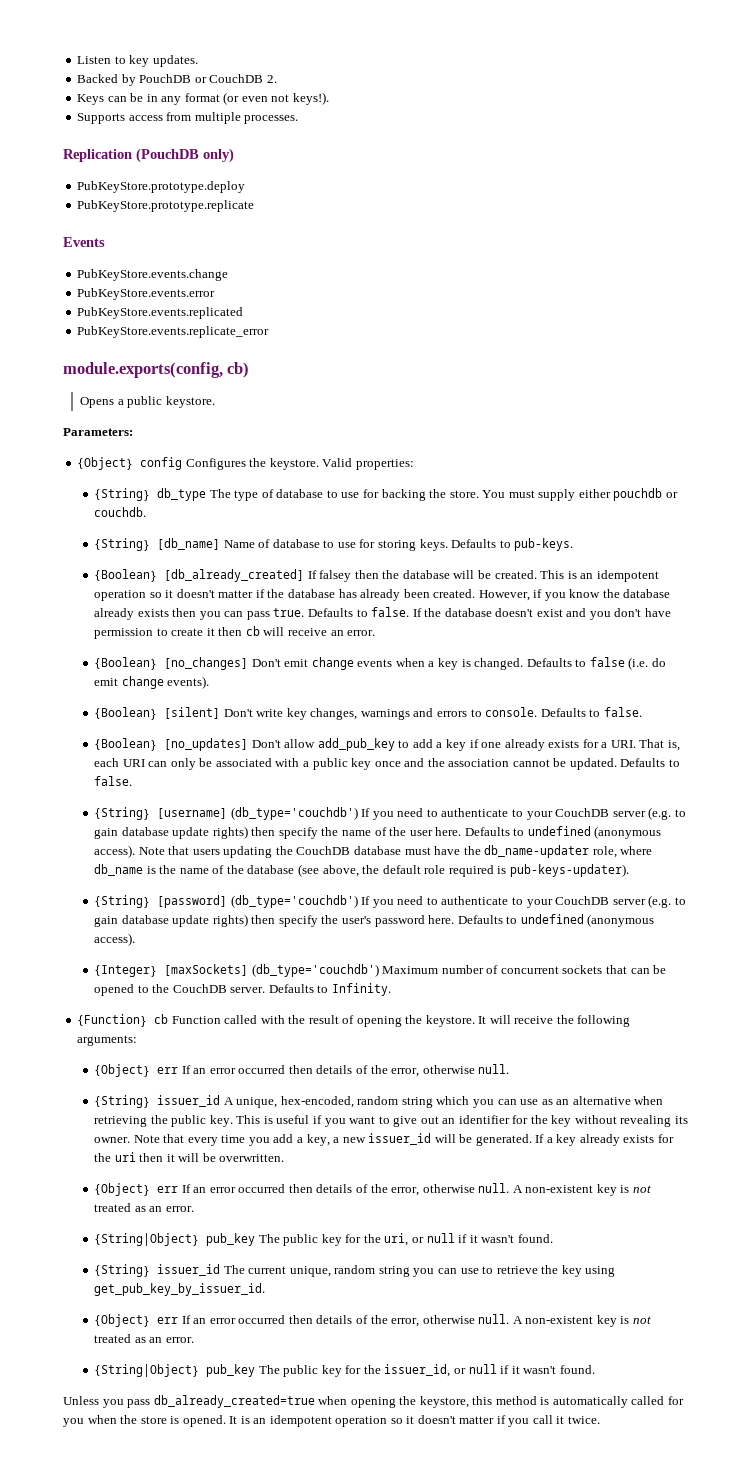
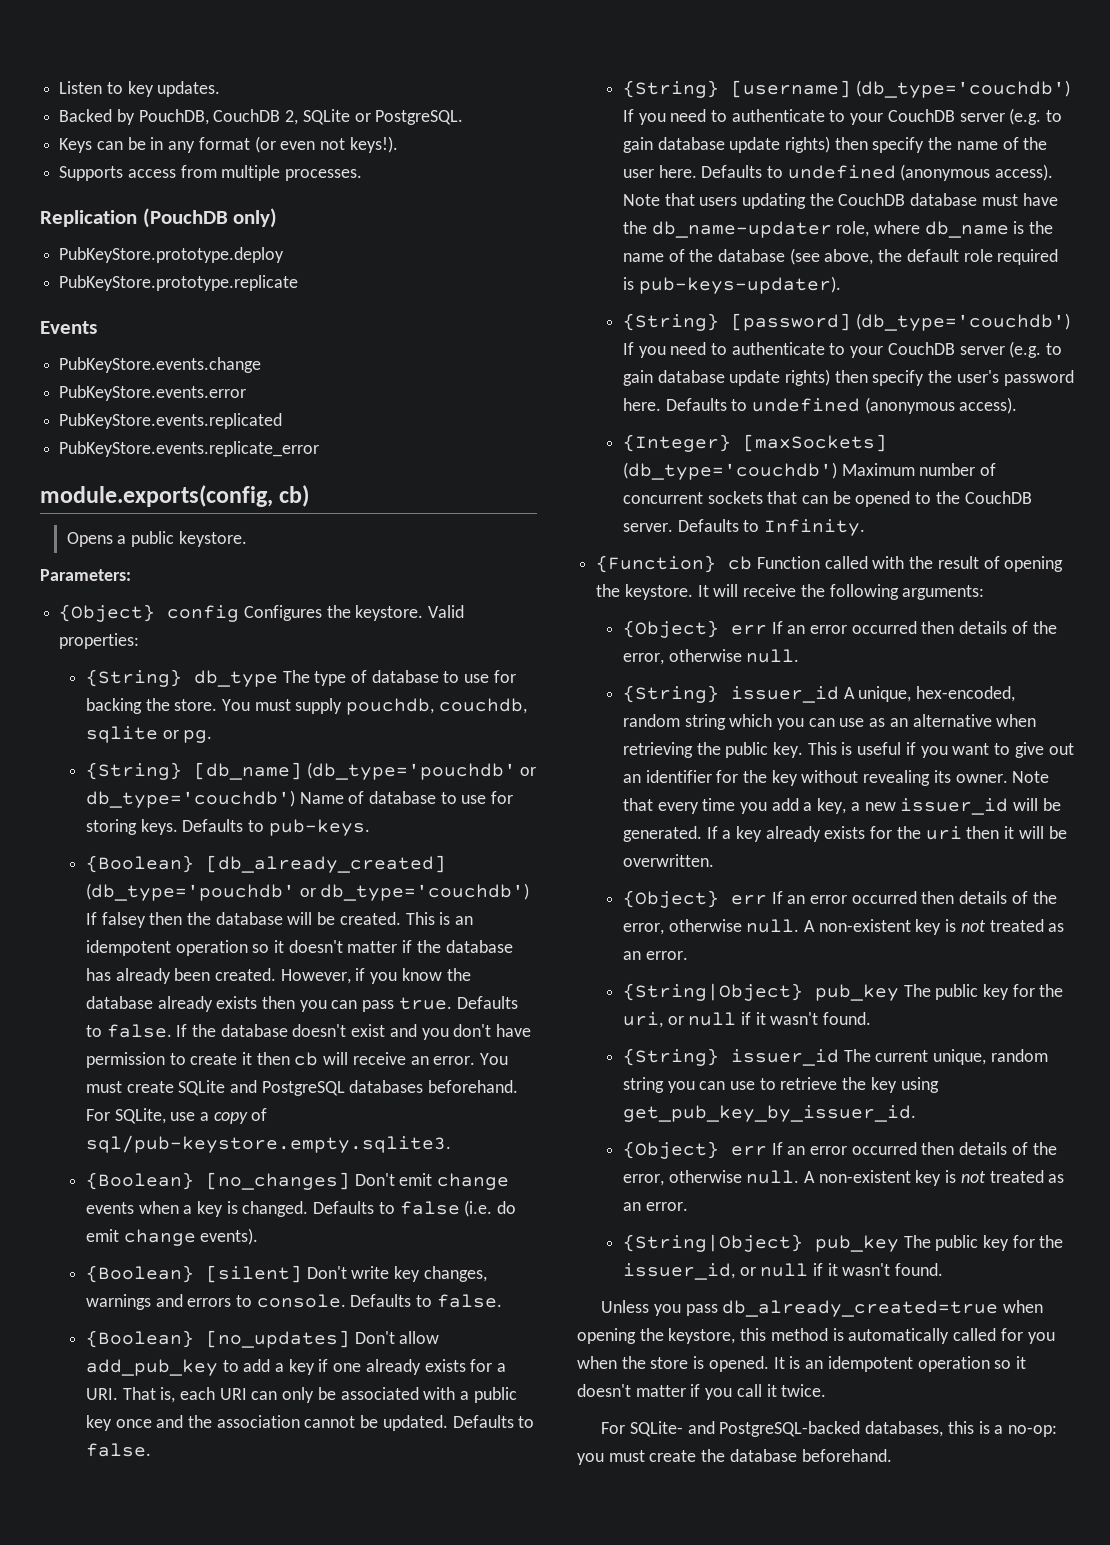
[139,74,277,83] PouchDB or CouchDB 2. -> [138,109,464,125] PouchDB, CouchDB 2, SQLite or PostgreSQL.
[578,488,678,501] [94,507,147,517] either pouchdb or couchdb. -> [346,698,527,715] [85,726,213,743] pouchdb, couchdb, sqlite or pg.
(221, 544) none -> [306,762,537,780] [85,790,295,808] (db_type='pouchdb' or db_type='couchdb')
(305, 575) none -> [85,883,530,901] (db_type='pouchdb' or db_type='couchdb')
(376, 633) none -> [480,1053,509,1065] [85,1080,519,1096] [85,1108,268,1124] [85,1135,451,1153] You must create SQLite and PostgreSQL databases beforehand. For SQLite, use a copy of sql/pub-keystore.empty.sqlite3.
(600, 1420) none -> [601,1421,1057,1437] [577,1449,892,1465] // For SQLite- and PostgreSQL-backed databases, this is a no-op: you must create the database beforehand.

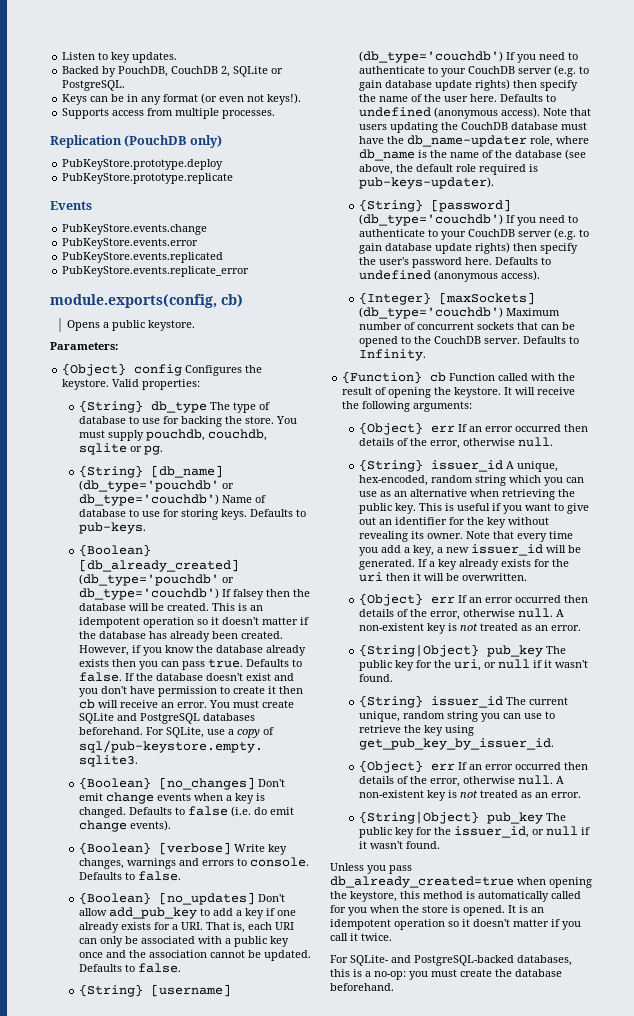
[205,1265,390,1283] [silent] Don't write -> [159,842,266,855] [verbose] Write

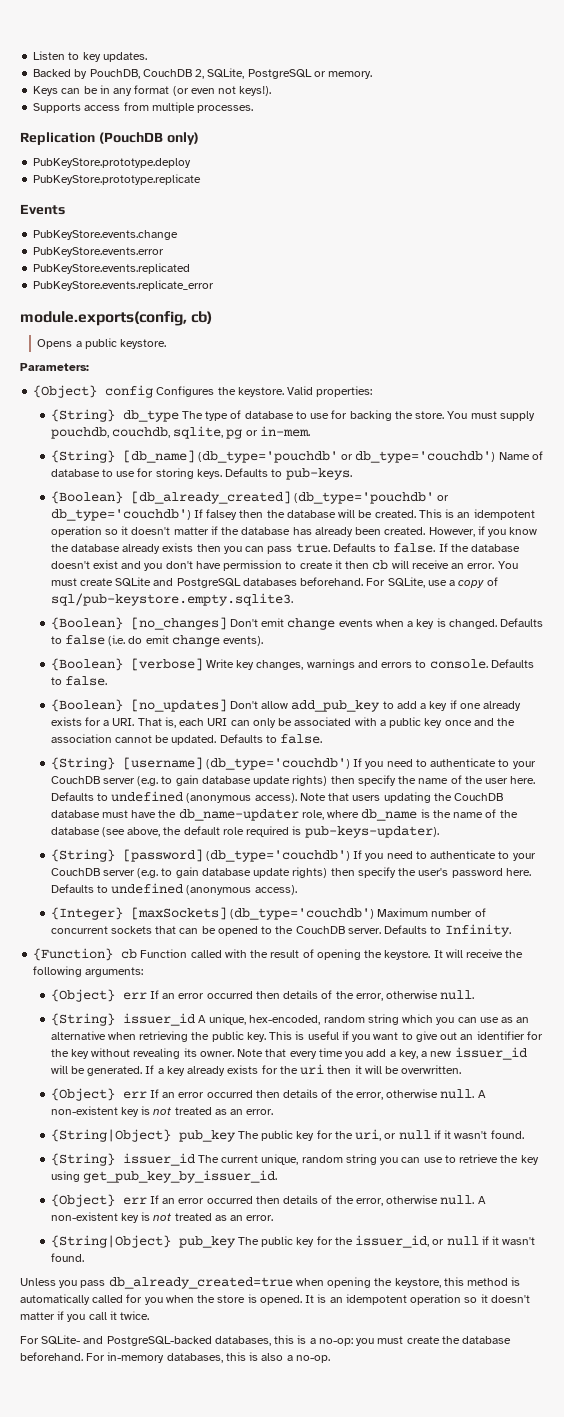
[233,66,284,77] [62,80,126,91] SQLite or PostgreSQL. -> [207,68,373,79] SQLite, PostgreSQL or memory.
[79,443,164,455] sqlite or pg. -> [173,426,310,439] sqlite, pg or in-mem.
(394, 987) none -> [86,1352,330,1363] For in-memory databases, this is also a no-op.

